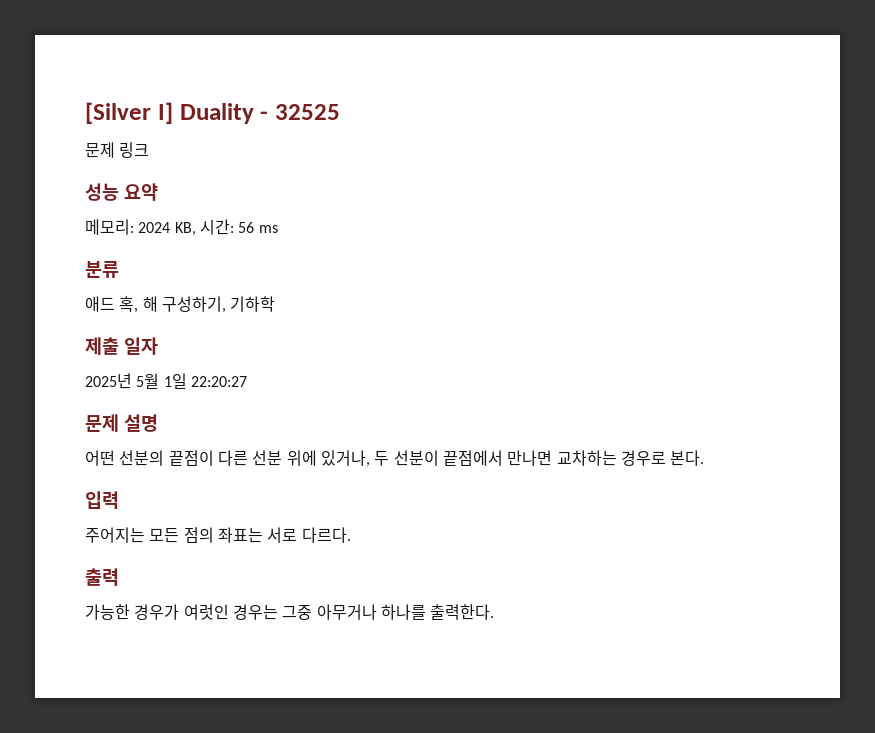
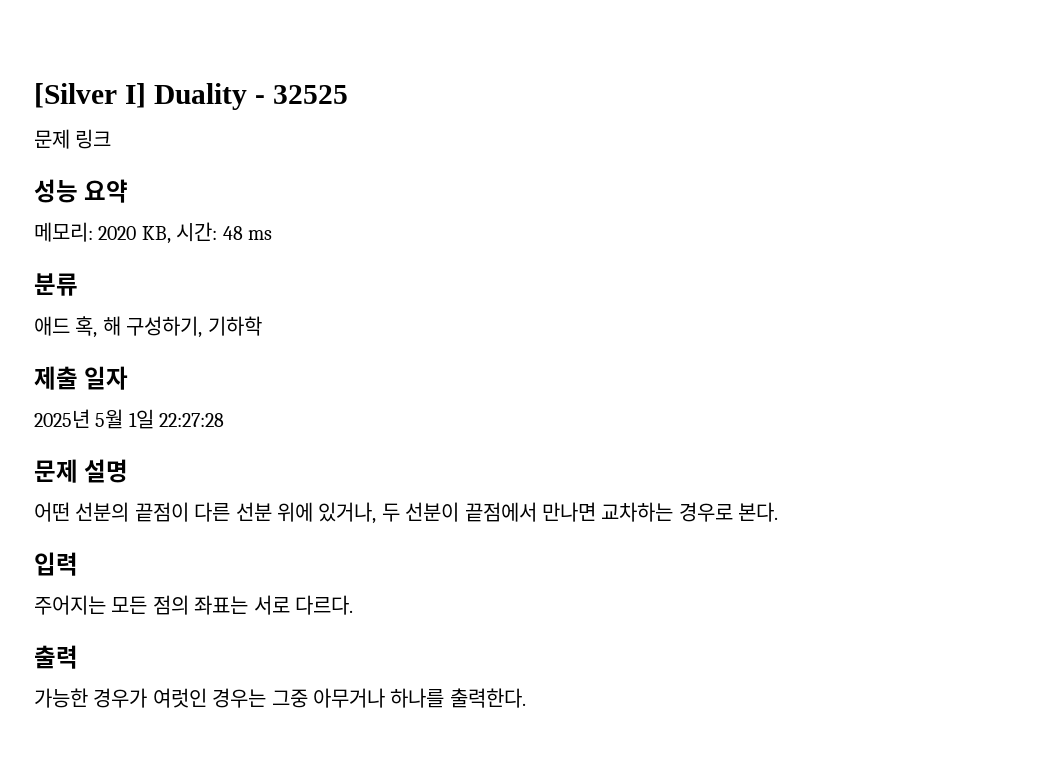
[138,222,171,233] 2024 -> [98,226,137,240] 2020
[238,222,255,233] 56 -> [222,226,243,240] 48
[190,376,247,387] 22:20:27 -> [159,413,225,427] 22:27:28

